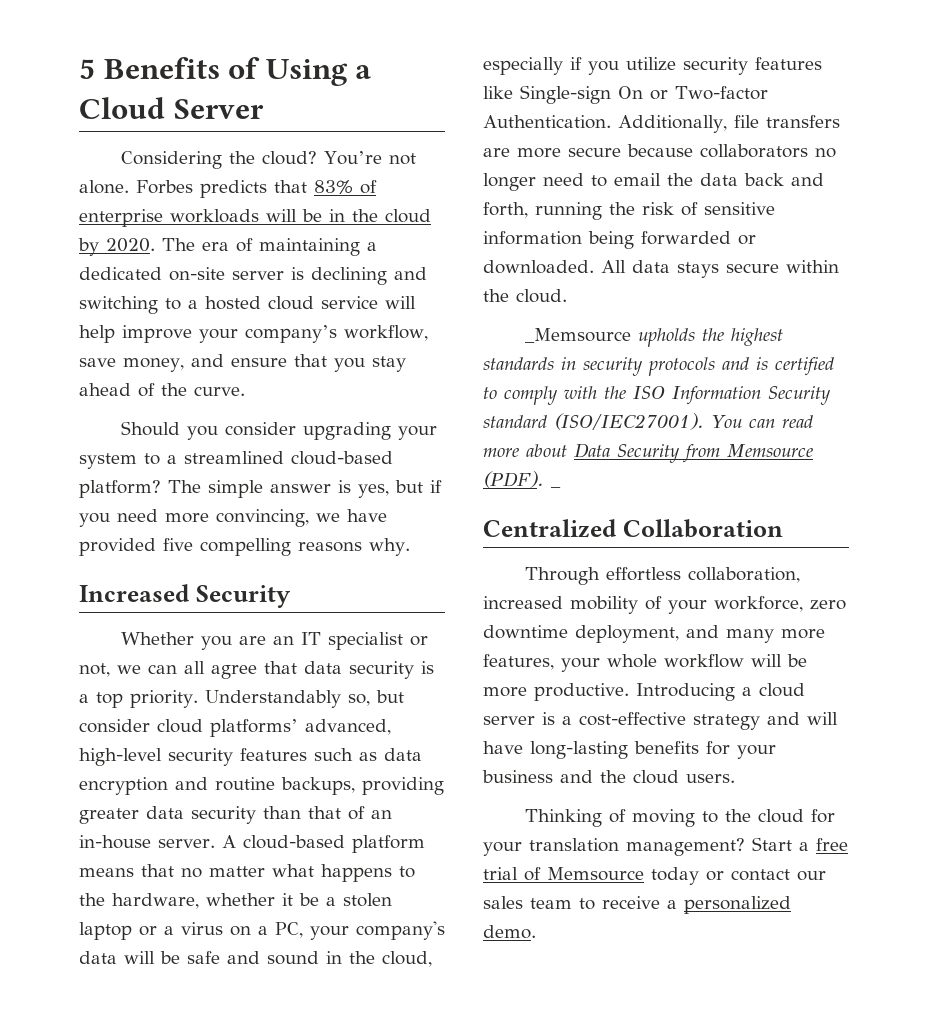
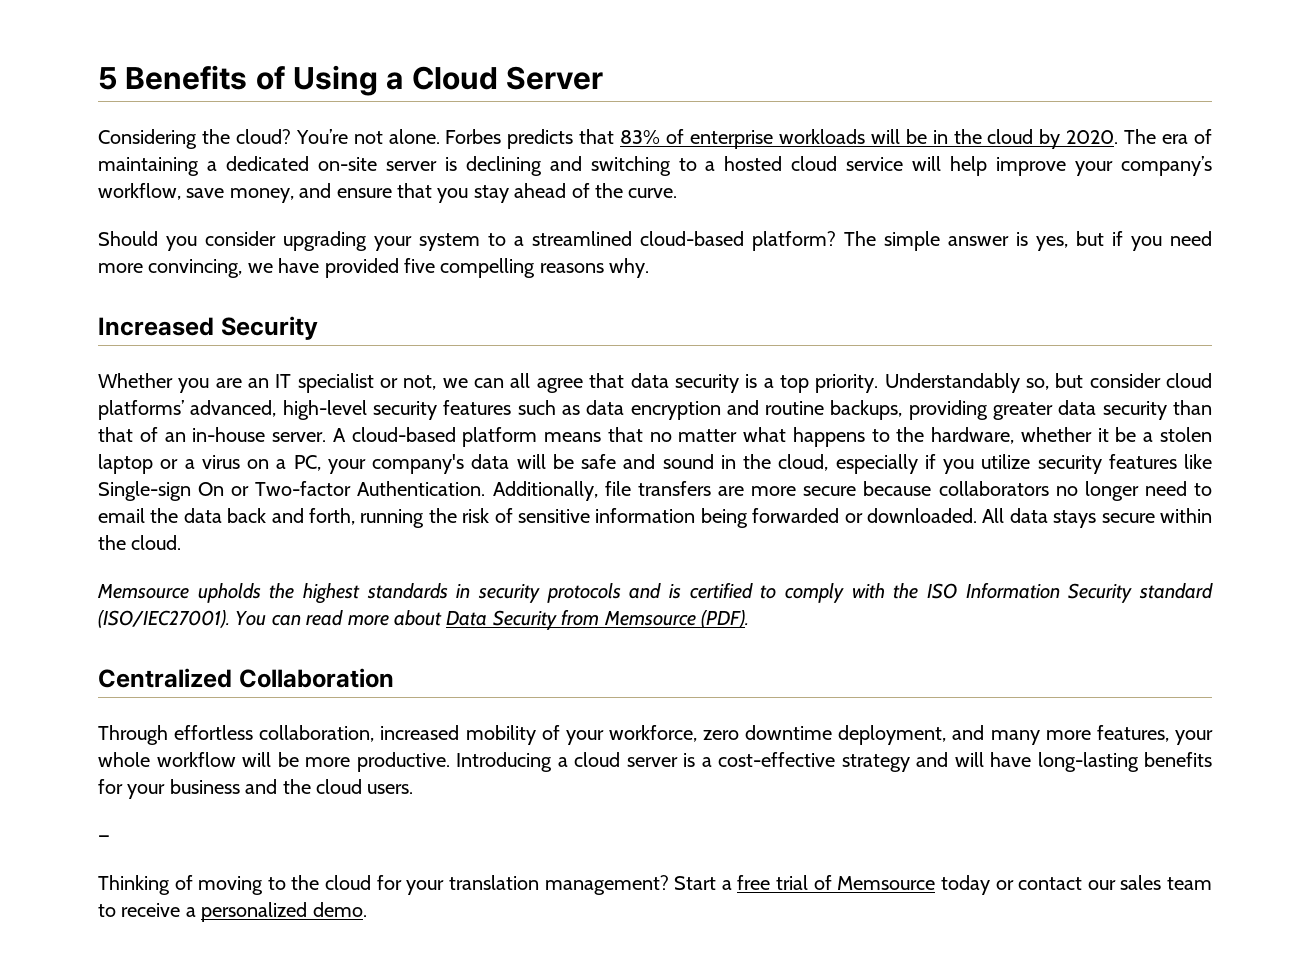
[525,328,632,343] _Memsource -> [97,584,189,599] Memsource
[551,486,561,488] _ -> (749, 619) none
(735, 778) none -> [98,835,110,842] // —

